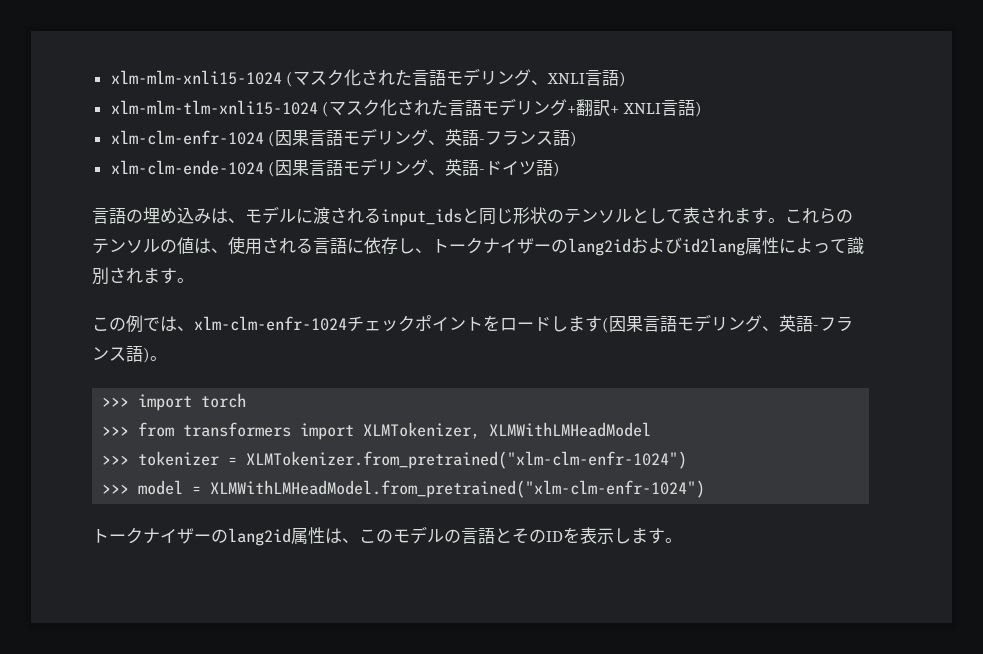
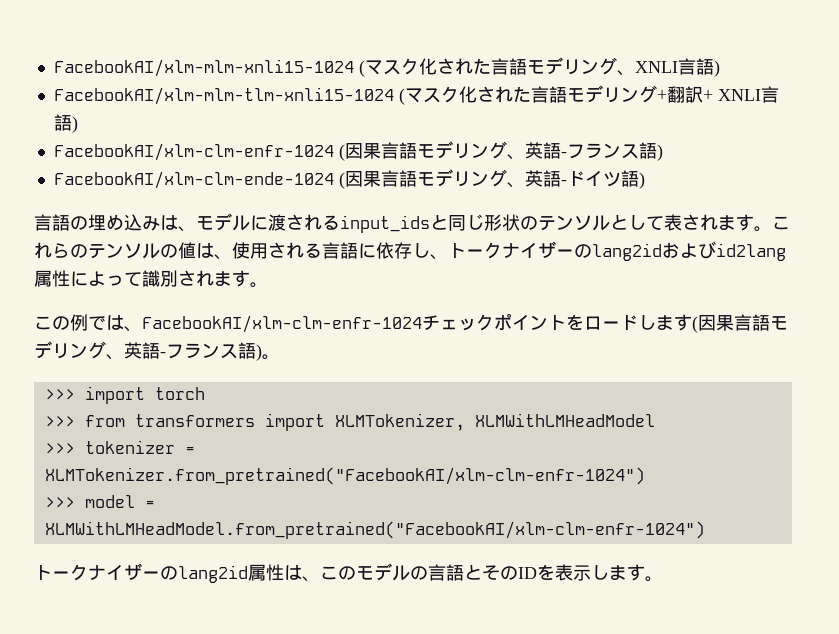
[110,70,282,85] xlm-mlm-xnli15-1024 -> [53,59,354,77] FacebookAI/xlm-mlm-xnli15-1024
[110,100,318,115] xlm-mlm-tlm-xnli15-1024 -> [53,87,394,105] FacebookAI/xlm-mlm-tlm-xnli15-1024
[110,130,264,145] xlm-clm-enfr-1024 -> [53,143,334,161] FacebookAI/xlm-clm-enfr-1024
[110,160,264,175] xlm-clm-ende-1024 -> [53,171,334,189] FacebookAI/xlm-clm-ende-1024
[194,316,347,331] xlm-clm-enfr-1024 -> [142,315,422,333] FacebookAI/xlm-clm-enfr-1024
[246,451,688,469] XLMTokenizer.from_pretrained("xlm-clm-enfr-1024") -> [44,467,645,485] XLMTokenizer.from_pretrained("FacebookAI/xlm-clm-enfr-1024")
[210,480,706,498] XLMWithLMHeadModel.from_pretrained("xlm-clm-enfr-1024") -> [44,521,705,539] XLMWithLMHeadModel.from_pretrained("FacebookAI/xlm-clm-enfr-1024")

